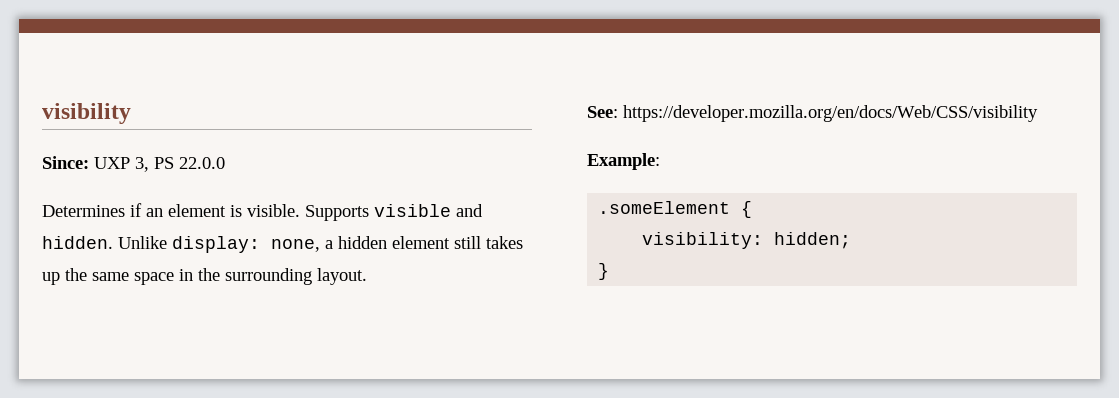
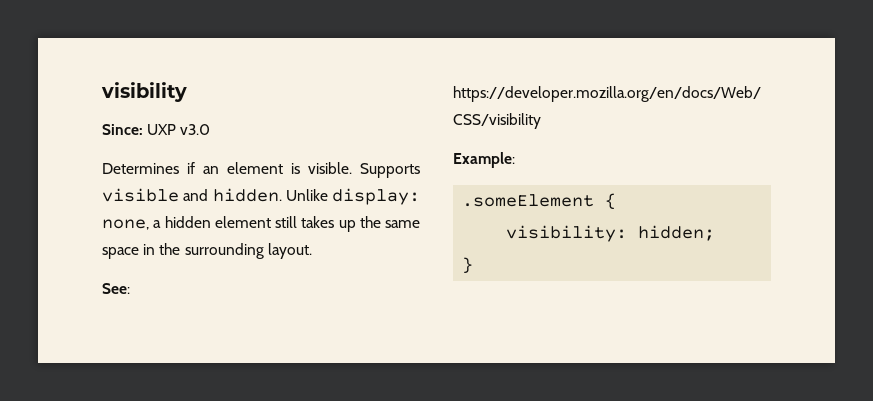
[135,157,225,172] 3, PS 22.0.0 -> [180,124,211,135] v3.0

